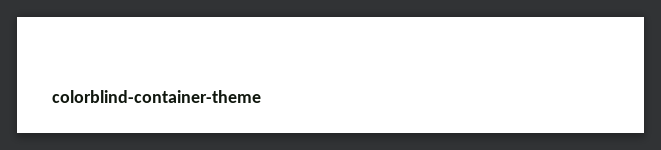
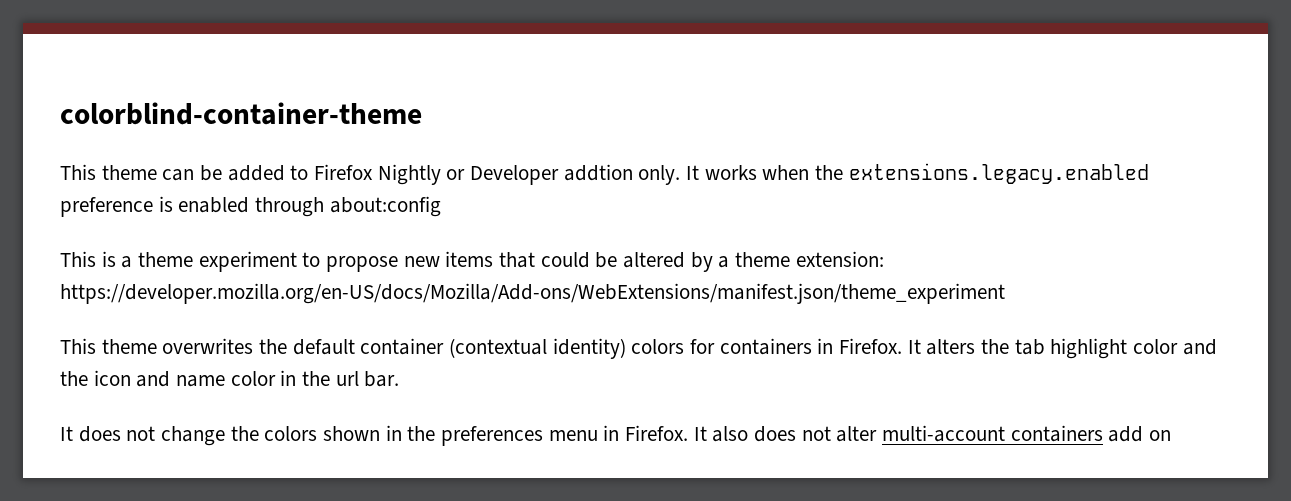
(261, 96) none -> [60,163,1149,185] [60,196,441,217] [60,251,884,272] [60,283,1005,304] [60,338,1217,359] [60,370,400,387] [60,425,1172,446] // This theme can be added to Firefox Nightly or Developer addtion only. It works when the extensions.legacy.enabled preference is enabled through about:config // This is a theme experiment to propose new items that could be altered by a theme extension: https://developer.mozilla.org/en-US/docs/Mozilla/Add-ons/WebExtensions/manifest.json/theme_experiment // This theme overwrites the default container (contextual identity) colors for containers in Firefox. It alters the tab highlight color and the icon and name color in the url bar. // It does not change the colors shown in the preferences menu in Firefox. It also does not alter multi-account containers add on

